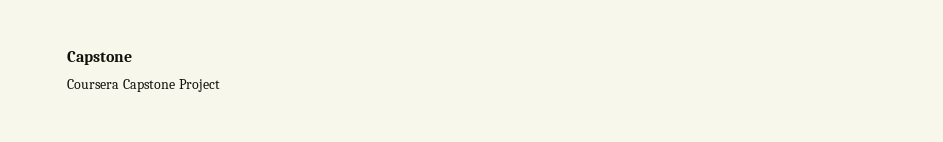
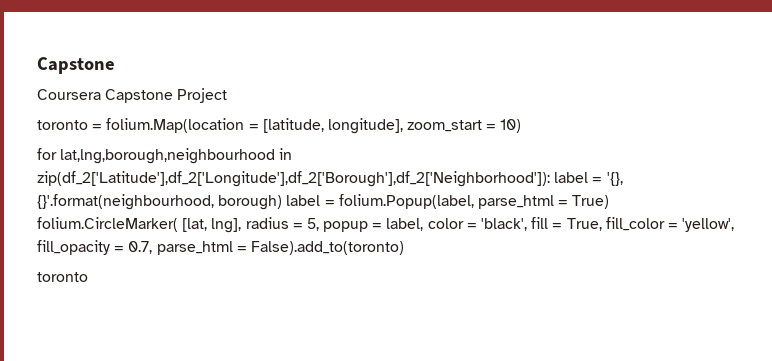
(220, 85) none -> [37,118,522,134] [37,148,293,164] [37,171,623,187] [37,194,610,210] [37,217,735,233] [37,240,404,255] [37,272,88,282] // toronto = folium.Map(location = [latitude, longitude], zoom_start = 10) // for lat,lng,borough,neighbourhood in zip(df_2['Latitude'],df_2['Longitude'],df_2['Borough'],df_2['Neighborhood']): label = '{}, {}'.format(neighbourhood, borough) label = folium.Popup(label, parse_html = True) folium.CircleMarker( [lat, lng], radius = 5, popup = label, color = 'black', fill = True, fill_color = 'yellow', fill_opacity = 0.7, parse_html = False).add_to(toronto) // toronto

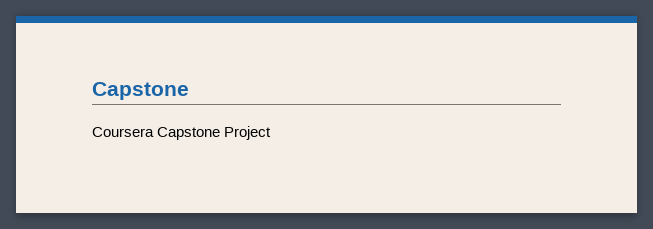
[37,118,522,134] [37,148,293,164] [37,171,623,187] [37,194,610,210] [37,217,735,233] [37,240,404,255] [37,272,88,282] // toronto = folium.Map(location = [latitude, longitude], zoom_start = 10) // for lat,lng,borough,neighbourhood in zip(df_2['Latitude'],df_2['Longitude'],df_2['Borough'],df_2['Neighborhood']): label = '{}, {}'.format(neighbourhood, borough) label = folium.Popup(label, parse_html = True) folium.CircleMarker( [lat, lng], radius = 5, popup = label, color = 'black', fill = True, fill_color = 'yellow', fill_opacity = 0.7, parse_html = False).add_to(toronto) // toronto -> (272, 133) none

